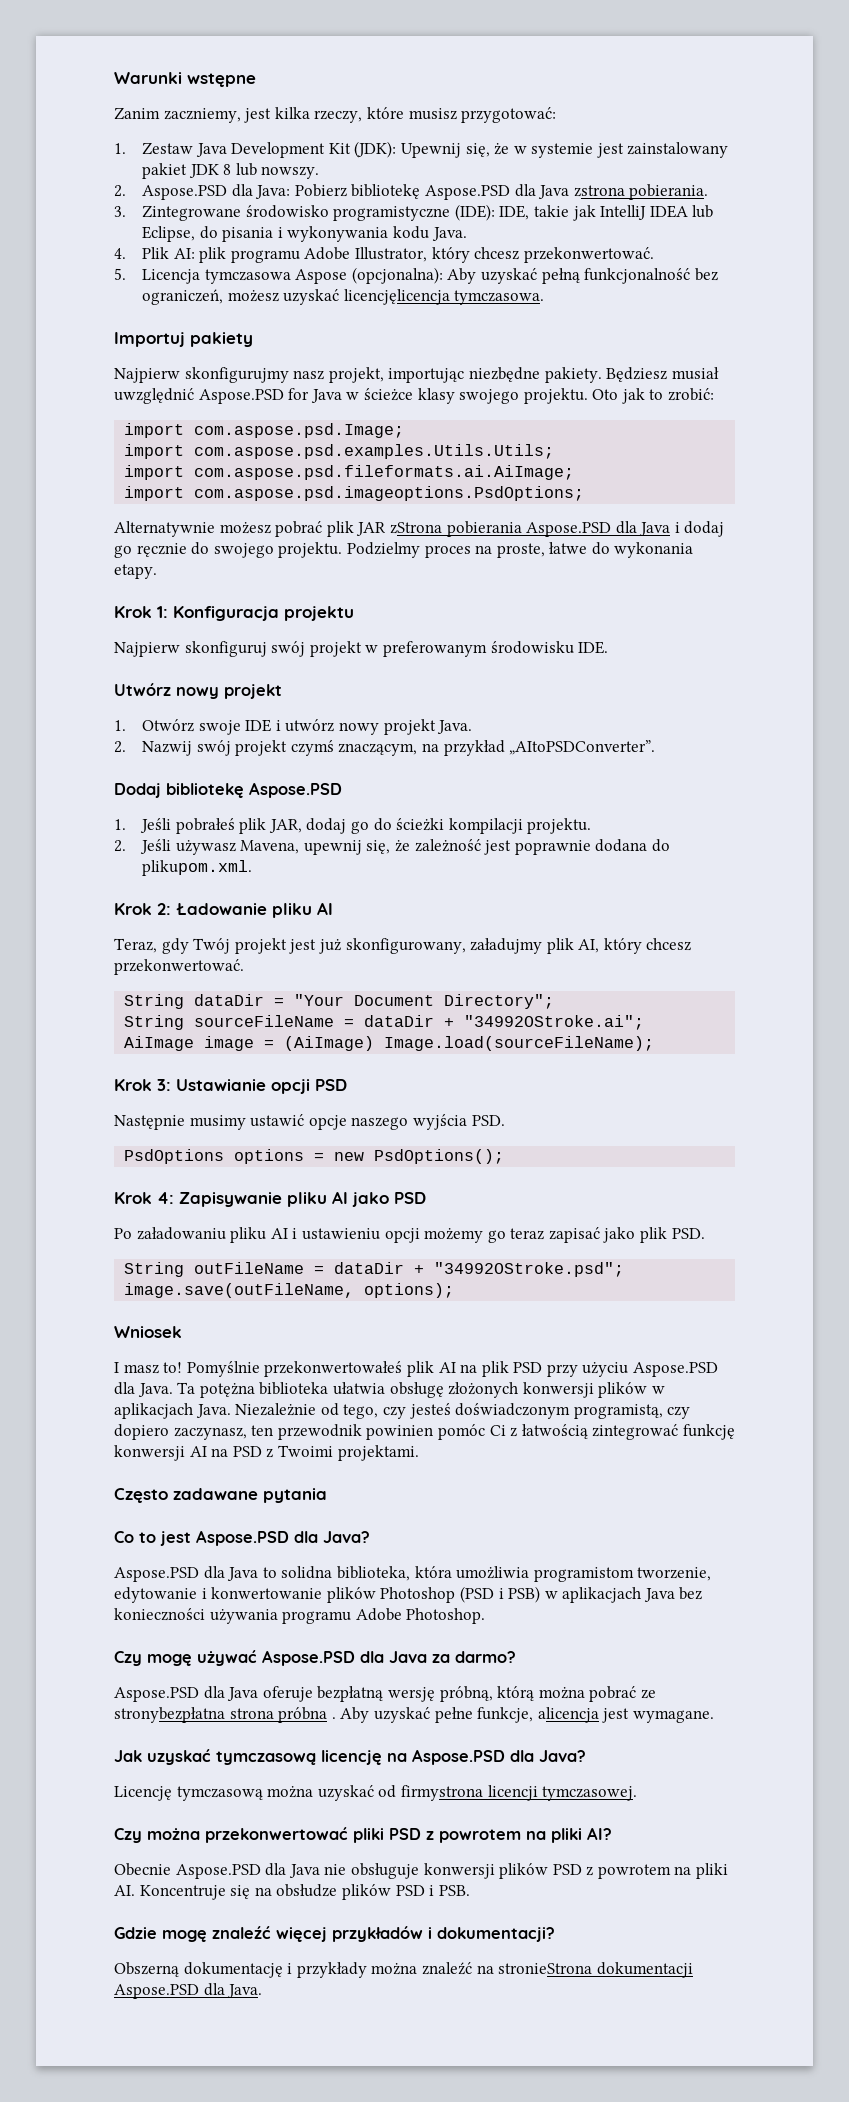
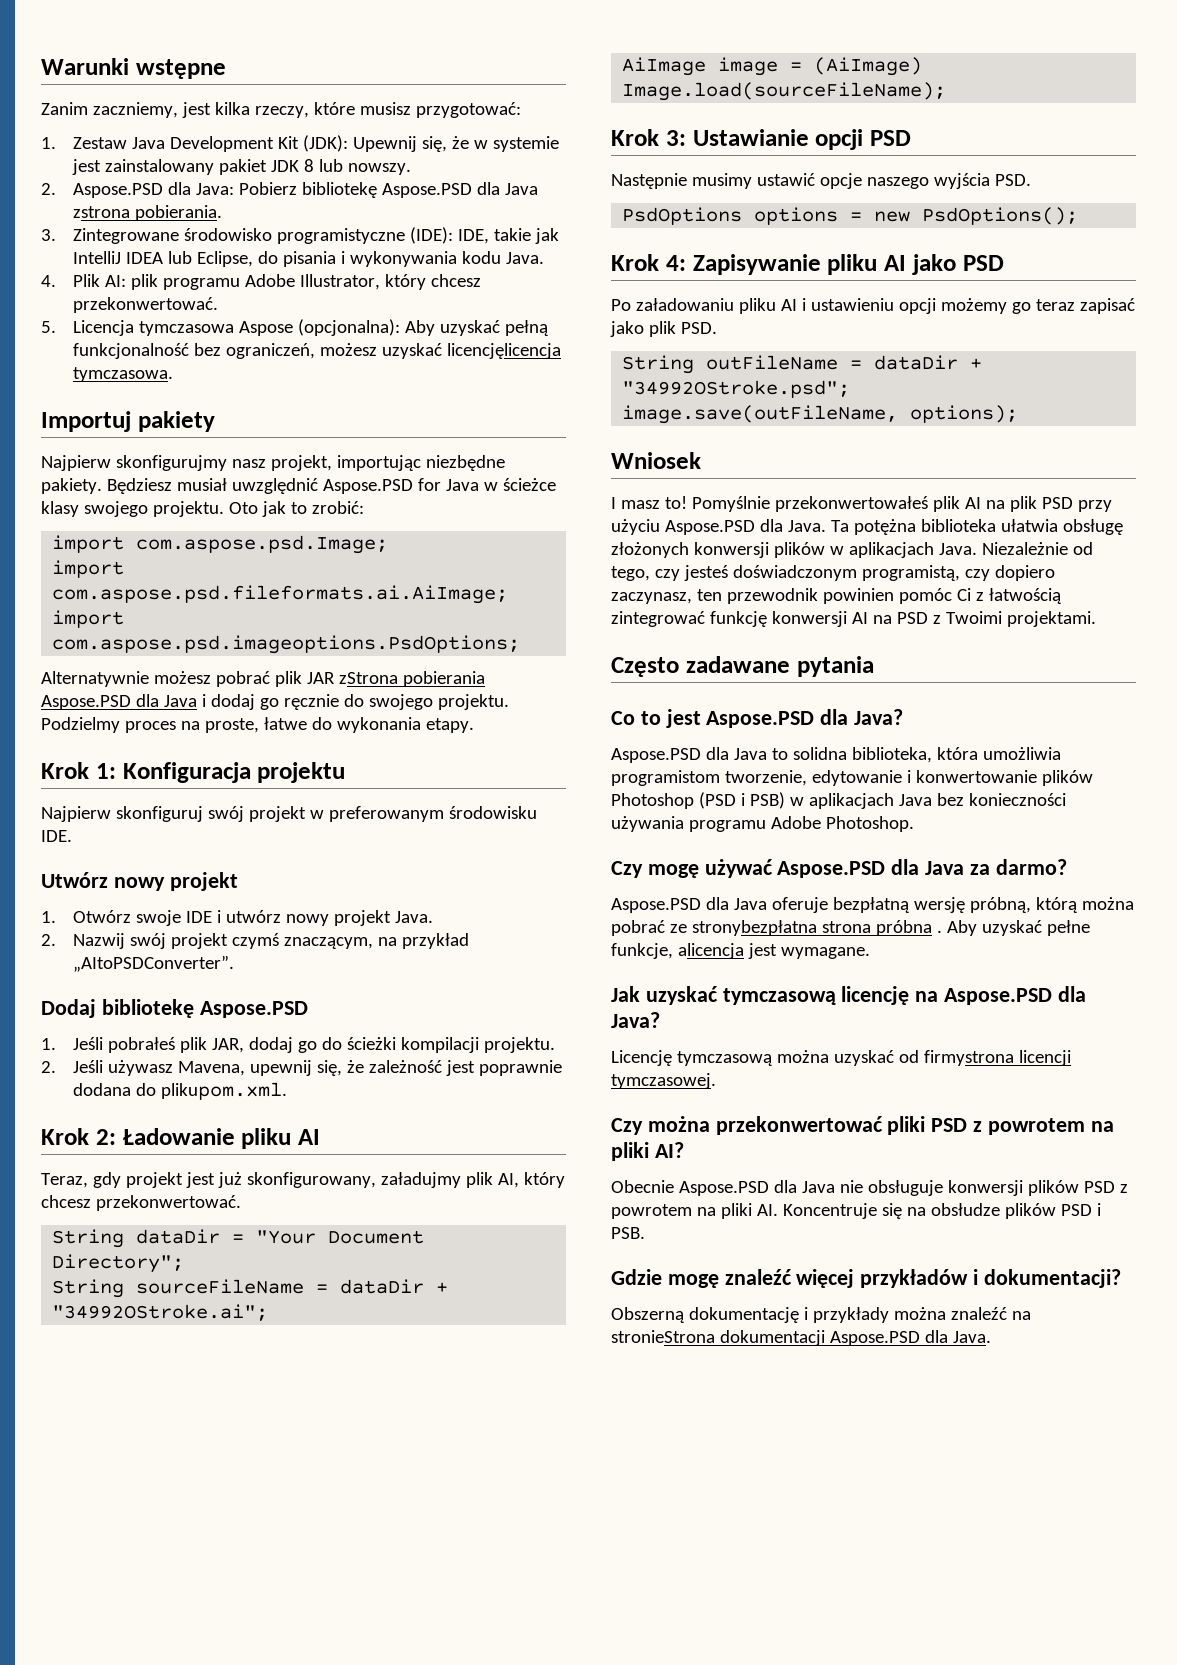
[124,444,555,459] // import com.aspose.psd.examples.Utils.Utils; -> (389, 544) none
[193,938,231,954] Twój -> (121, 1180) none

